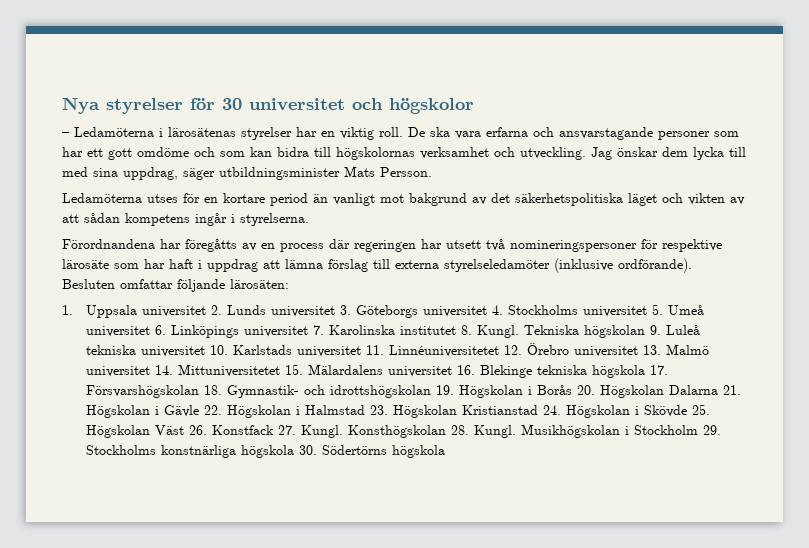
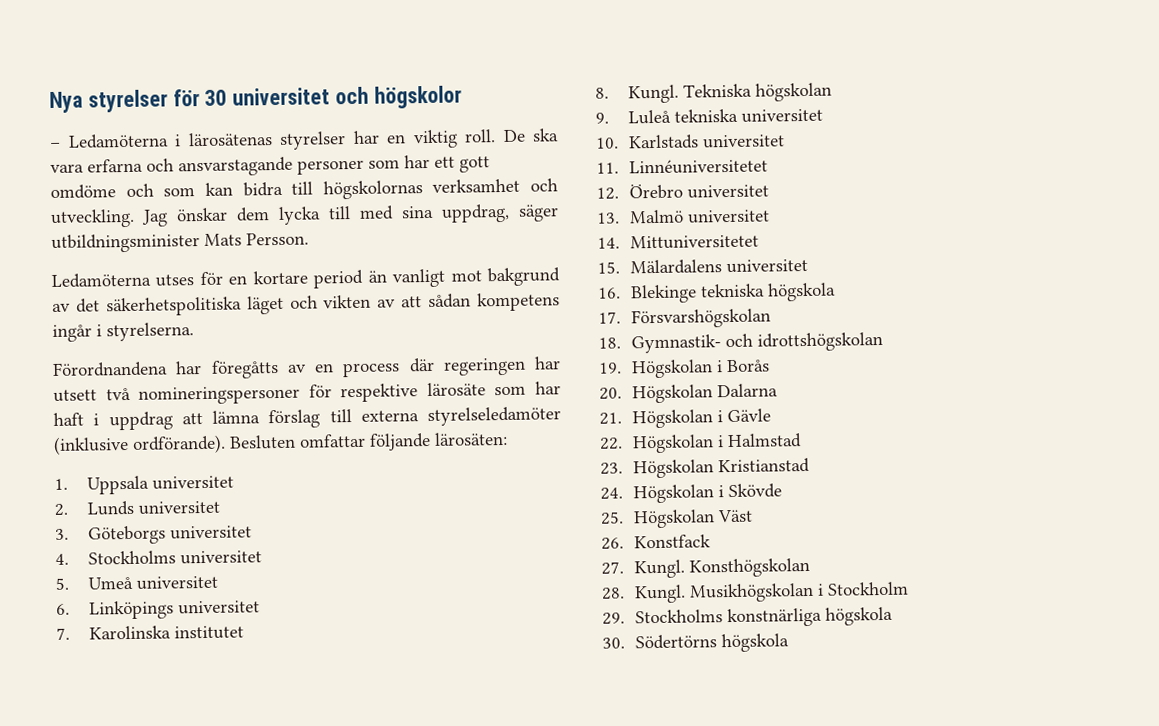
(206, 311) none -> (234, 482) //
(335, 311) none -> (220, 507) //
(487, 311) none -> (252, 532) //
(647, 311) none -> (262, 557) //
(150, 331) none -> (218, 582) //
(308, 331) none -> (260, 607) //
(456, 330) none -> (244, 632) //
(645, 331) none -> (832, 92) //
(205, 351) none -> (823, 115) //
(361, 351) none -> (785, 141) //
(499, 351) none -> (768, 166) //
(638, 351) none -> (769, 191) //
(150, 371) none -> (770, 216) //
(280, 370) none -> (759, 242) //
(452, 371) none -> (808, 266) //
(645, 371) none -> (836, 292) //
(199, 391) none -> (771, 318) //
(431, 391) none -> (883, 341) //
(572, 390) none -> (770, 366) //
(718, 390) none -> (778, 390) //
(199, 411) none -> (771, 415) //
(365, 410) none -> (802, 441) //
(538, 410) none -> (810, 465) //
(687, 411) none -> (782, 491) //
(184, 430) none -> (753, 516) //
(274, 430) none -> (711, 541) //
(446, 431) none -> (810, 567) //
(698, 430) none -> (909, 588) //
(294, 451) none -> (893, 616) //

